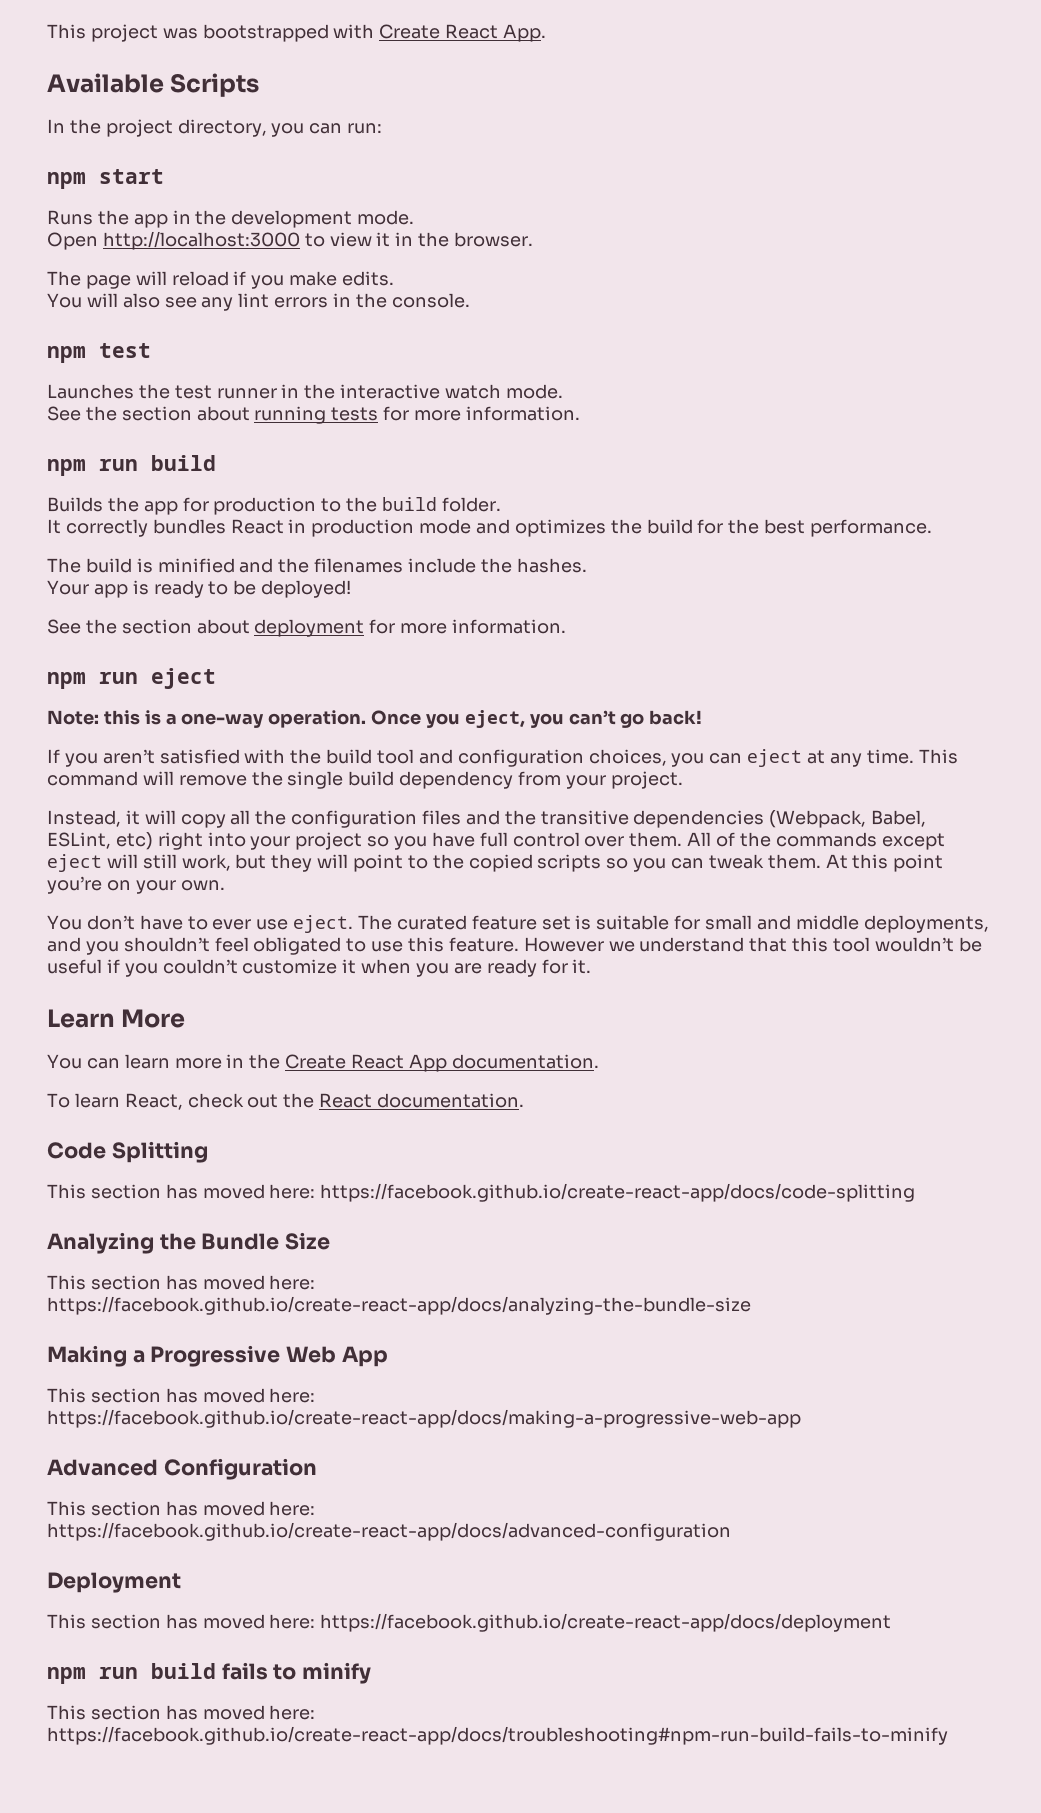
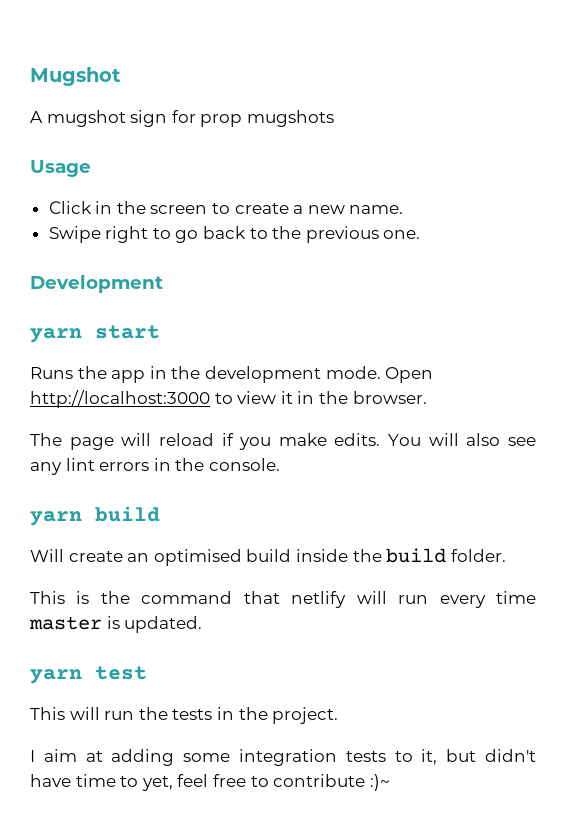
[47,24,547,42] [47,73,260,97] [47,119,383,137] [47,172,86,189] This project was bootstrapped with Create React App. // Available Scripts // In the project directory, you can run: // npm -> [30,67,121,86] [30,110,334,127] [30,160,91,177] [48,201,404,214] [48,226,421,243] [30,275,163,293] [30,328,82,343] Mugshot // A mugshot sign for prop mugshots // Usage // Click in the screen to create a new name. // Swipe right to go back to the previous one. // Development // yarn
(415, 217) // -> (381, 372) none
(395, 278) // -> (381, 439) none
[47,343,151,363] [47,384,563,399] [47,406,580,424] [47,455,216,476] [47,497,501,515] [47,519,933,537] [47,558,587,573] [47,580,352,598] [47,619,567,637] [47,668,216,689] [47,710,703,728] [47,749,958,767] [47,771,683,789] [47,810,927,828] [47,832,945,850] [47,854,944,872] [47,876,225,894] [47,915,989,933] [47,937,982,955] [47,959,592,977] [47,1009,186,1028] [47,1054,599,1072] [47,1093,525,1110] [47,1141,208,1163] [47,1183,916,1202] [47,1232,331,1254] [47,1275,316,1290] [47,1296,751,1315] [47,1345,388,1367] [47,1388,316,1403] [47,1409,801,1428] [47,1458,317,1480] [47,1501,316,1516] [47,1522,731,1541] [47,1572,181,1593] [47,1613,892,1632] [47,1662,372,1684] [47,1705,316,1720] [47,1726,948,1745] npm test // Launches the test runner in the interactive watch mode. // See the section about running tests for more information. // npm run build // Builds the app for production to the build folder. // It correctly bundles React in production mode and optimizes the build for the best performance. // The build is minified and the filenames include the hashes. // Your app is ready to be deployed! // See the section about deployment for more information. // npm run eject // Note: this is a one-way operation. Once you eject, you can’t go back! // If you aren’t satisfied with the build tool and configuration choices, you can eject at any time. This command will remove the single build dependency from your project. // Instead, it will copy all the configuration files and the transitive dependencies (Webpack, Babel, ESLint, etc) right into your project so you have full control over them. All of the commands except eject will still work, but they will point to the copied scripts so you can tweak them. At this point you’re on your own. // You don’t have to ever use eject. The curated feature set is suitable for small and middle deployments, and you shouldn’t feel obligated to use this feature. However we understand that this tool wouldn’t be useful if you couldn’t customize it when you are ready for it. // Learn More // You can learn more in the Create React App documentation. // To learn React, check out the React documentation. // Code Splitting // This section has moved here: https://facebook.github.io/create-react-app/docs/code-splitting // Analyzing the Bundle Size // This section has moved here: https://facebook.github.io/create-react-app/docs/analyzing-the-bundle-size // Making a Progressive Web App // This section has moved here: https://facebook.github.io/create-react-app/docs/making-a-progressive-web-app // Advanced Configuration // This section has moved here: https://facebook.github.io/create-react-app/docs/advanced-configuration // Deployment // This section has moved here: https://facebook.github.io/create-react-app/docs/deployment // npm run build fails to minify // This section has moved here: https://facebook.github.io/create-react-app/docs/troubleshooting#npm-run-build-fails-to-minify -> [30,506,160,526] [30,548,506,566] [30,591,536,608] [29,616,203,633] [30,666,147,684] [30,707,339,724] [30,749,536,766] [30,774,390,791] yarn build // Will create an optimised build inside the build folder. // This is the command that netlify will run every time master is updated. // yarn test // This will run the tests in the project. // I aim at adding some integration tests to it, but didn't have time to yet, feel free to contribute :)~

